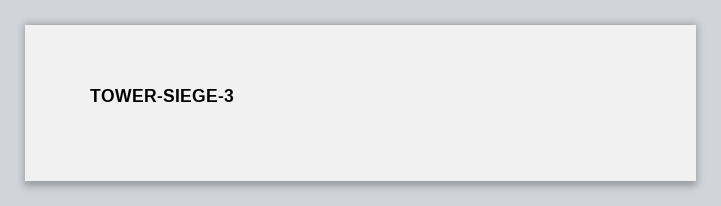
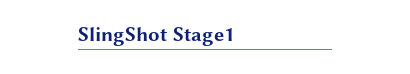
[90,89,234,102] TOWER-SIEGE-3 -> [78,27,235,46] SlingShot Stage1

